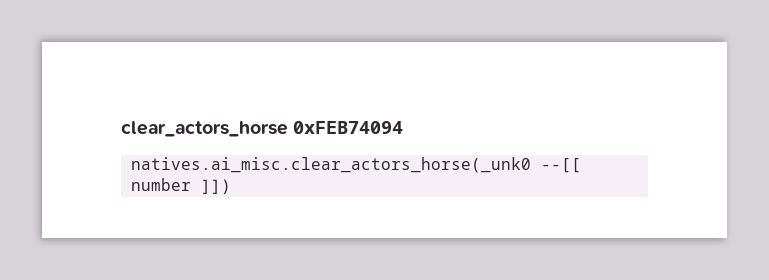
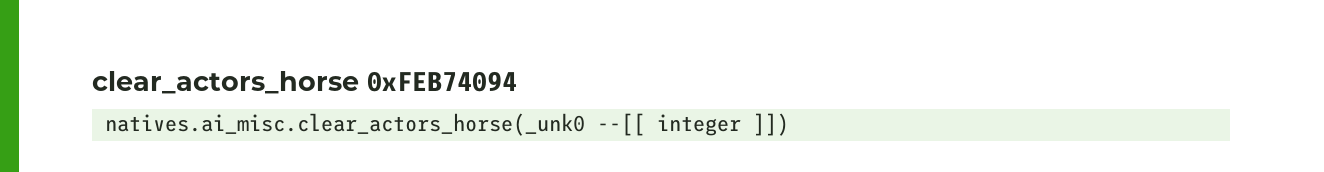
[131,178,192,191] number -> [656,114,741,136] integer

